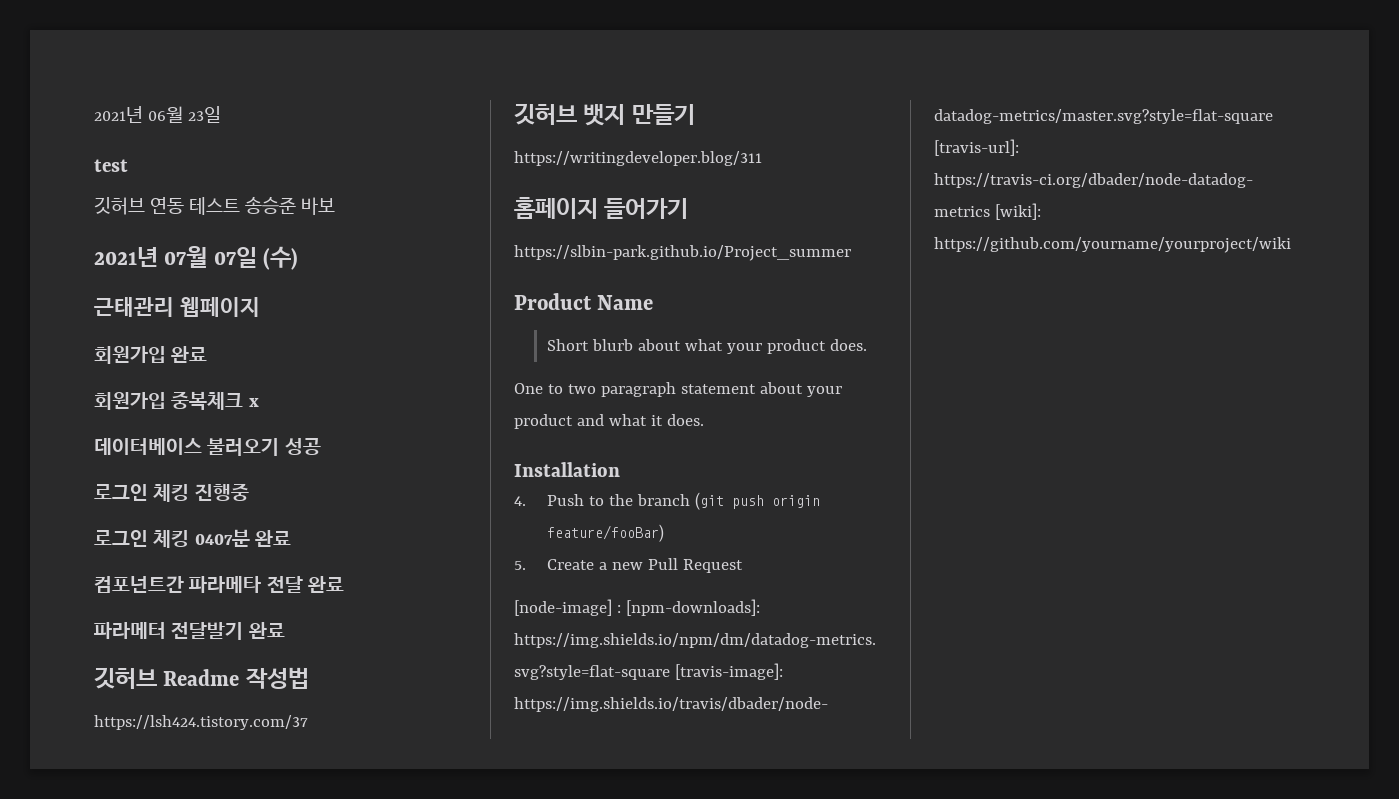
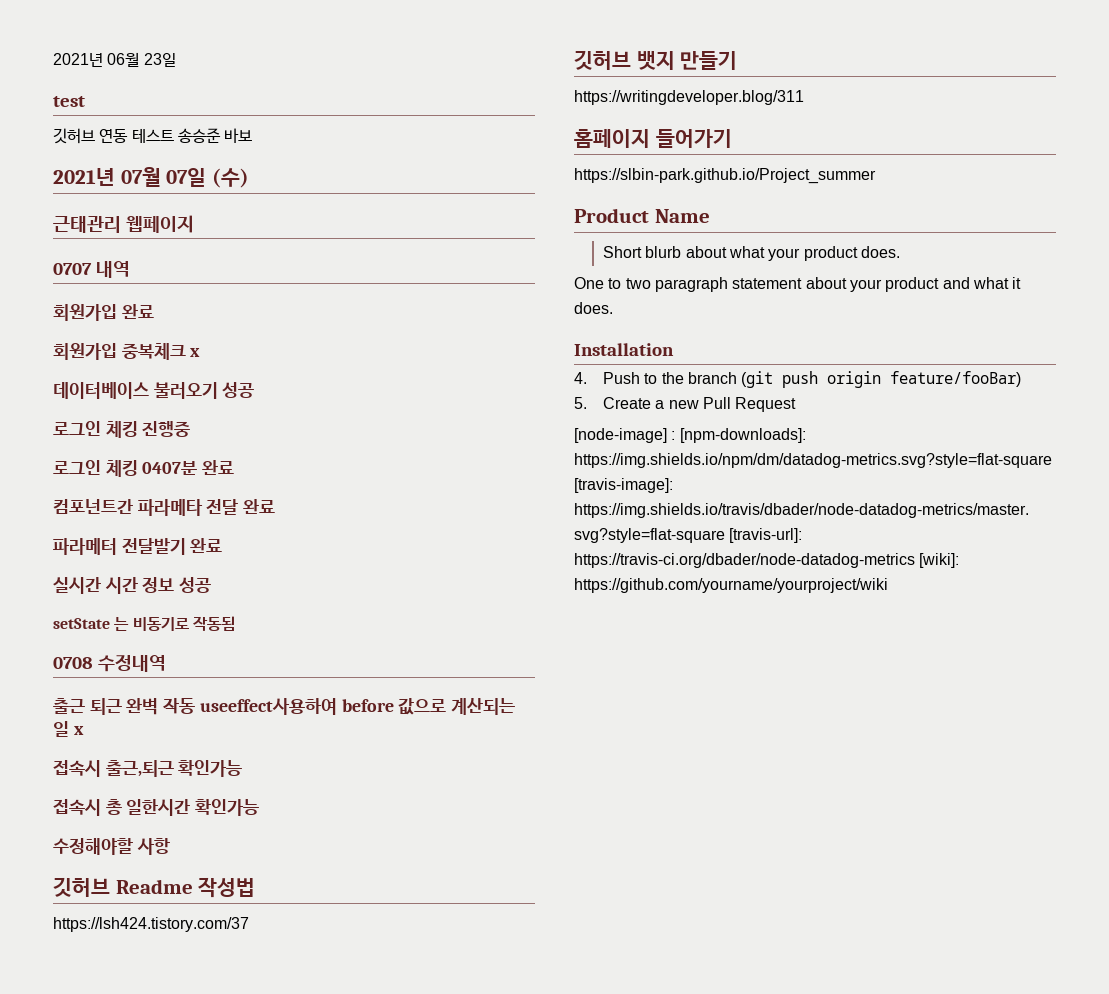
(260, 307) none -> [53,261,131,278] // 0707 내역
(285, 630) none -> [53,577,212,594] [53,616,235,631] [53,655,167,672] [53,698,516,715] [53,721,84,737] [53,760,243,777] [53,799,260,816] [53,838,170,855] // 실시간 시간 정보 성공 // setState 는 비동기로 작동됨 // 0708 수정내역 // 출근 퇴근 완벽 작동 useeffect사용하여 before 값으로 계산되는 일 x // 접속시 출근,퇴근 확인가능 // 접속시 총 일한시간 확인가능 // 수정해야할 사항

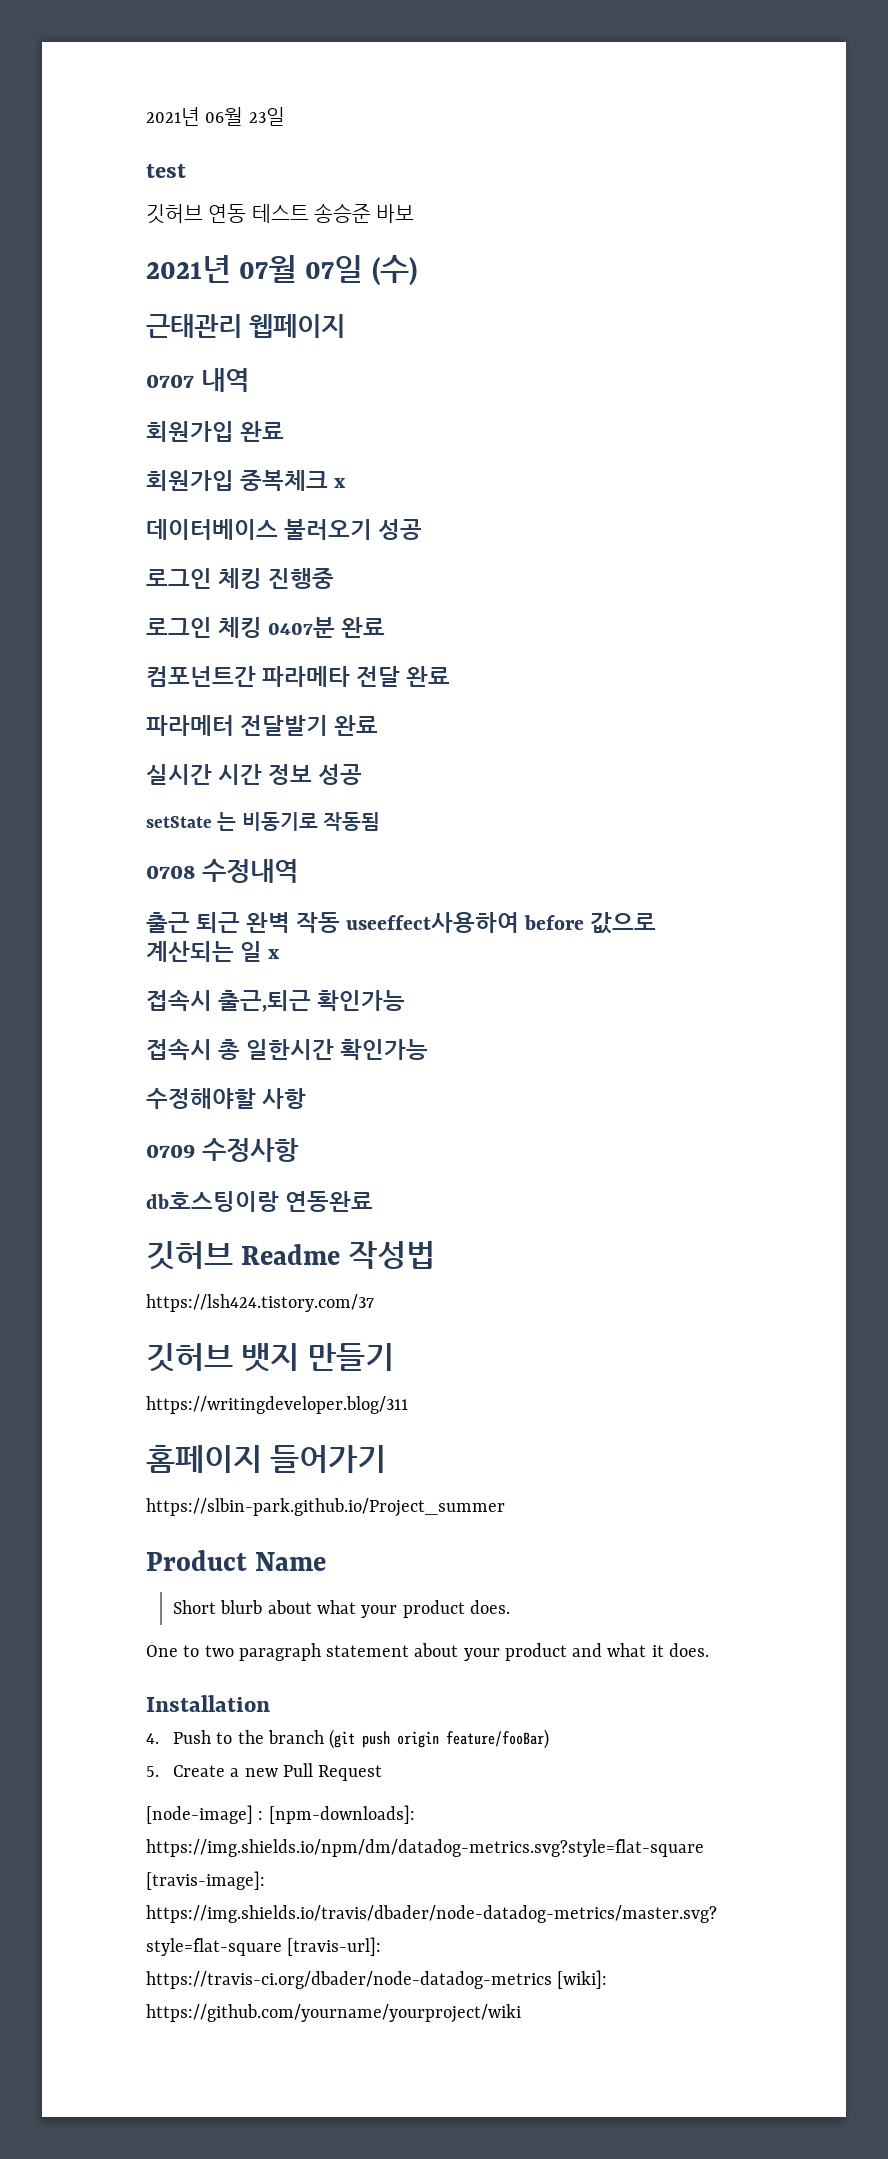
(170, 846) none -> [146,1138,300,1162] [146,1191,374,1212] // 0709 수정사항 // db호스팅이랑 연동완료

